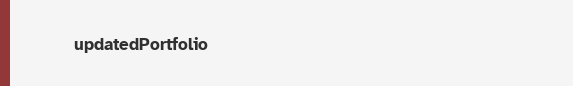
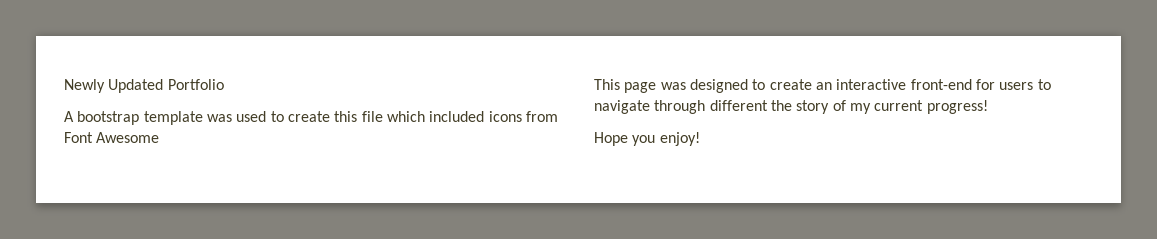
[74,37,208,53] updatedPortfolio -> [64,79,224,93] [64,111,558,125] [64,132,160,143] [594,79,1051,93] [594,100,988,114] [594,132,700,146] Newly Updated Portfolio // A bootstrap template was used to create this file which included icons from Font Awesome // This page was designed to create an interactive front-end for users to navigate through different the story of my current progress! // Hope you enjoy!

